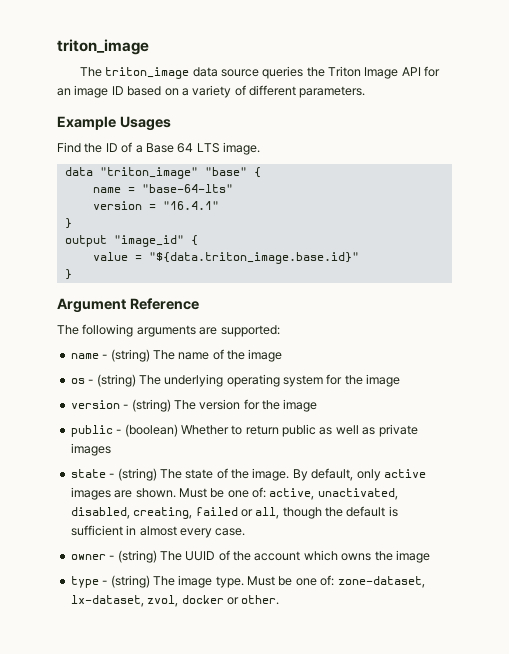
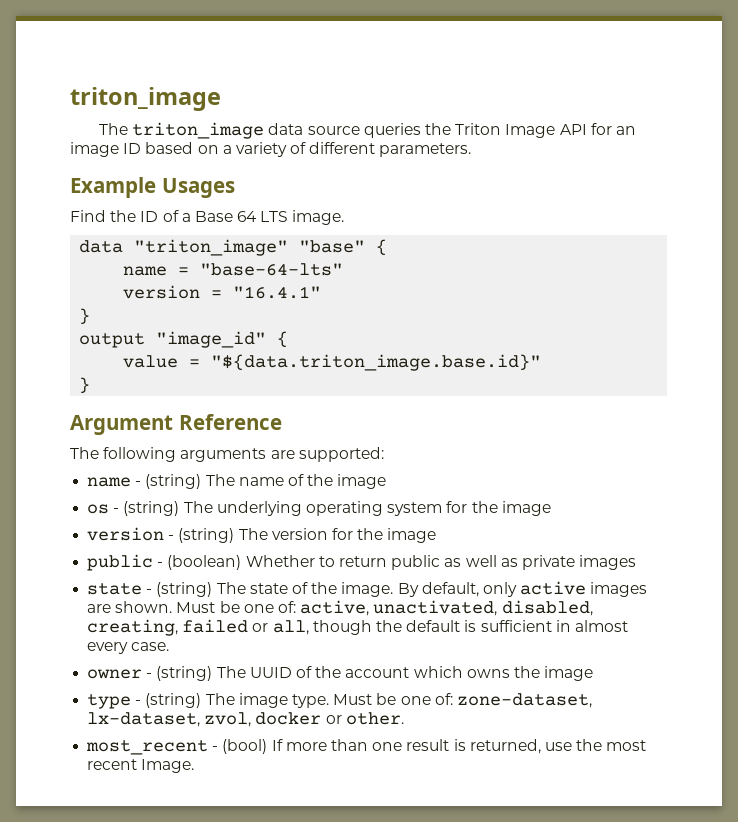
(280, 600) none -> [86,739,647,755] [87,759,195,773] // most_recent - (bool) If more than one result is returned, use the most recent Image.

